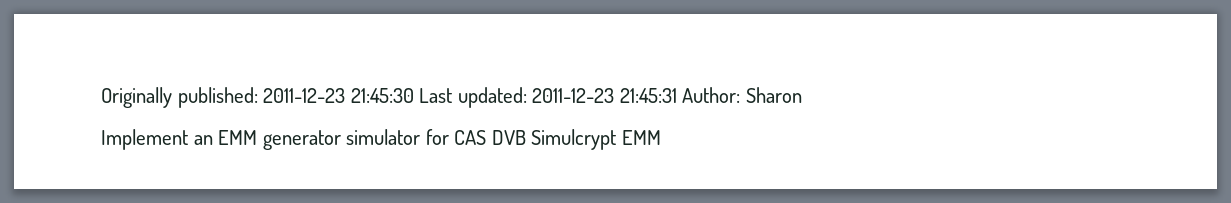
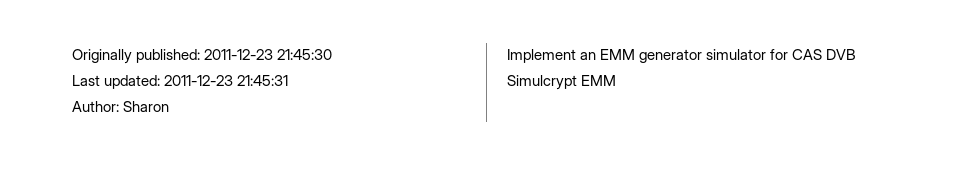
(414, 95) none -> (333, 54) //
(677, 95) none -> (289, 80) //

